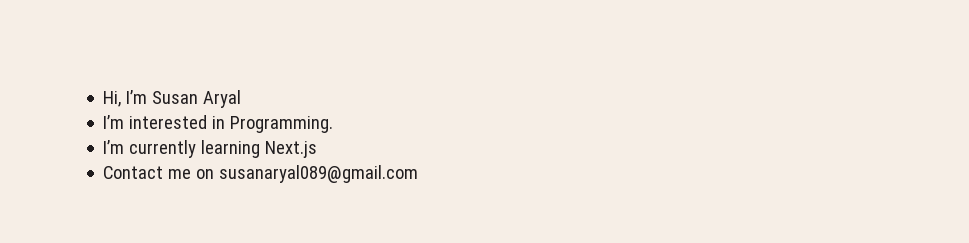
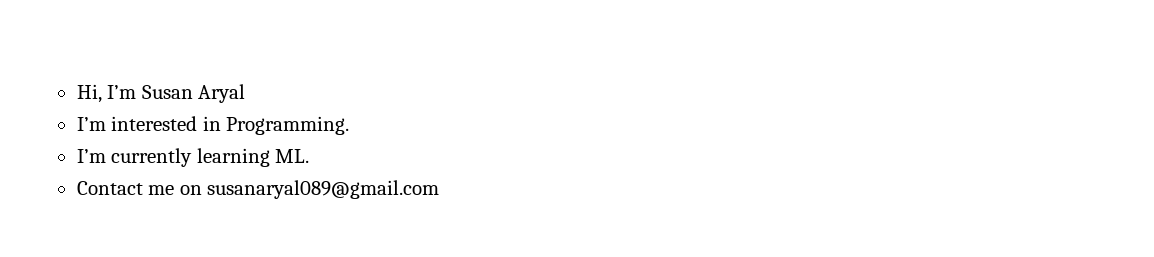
[265,141,318,158] Next.js -> [275,149,310,163] ML.

